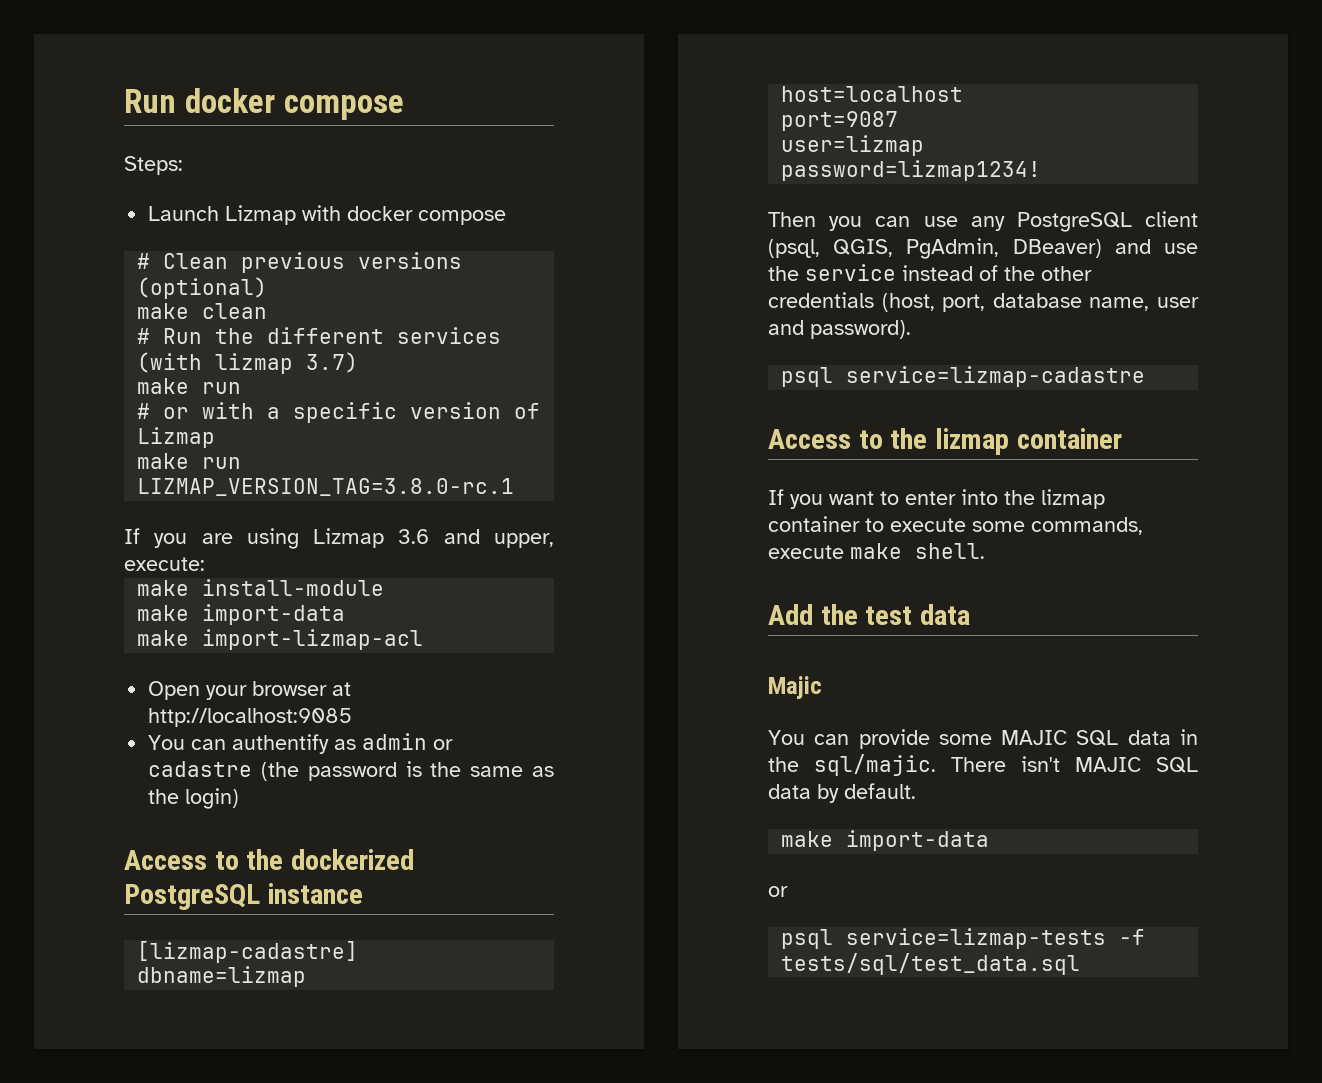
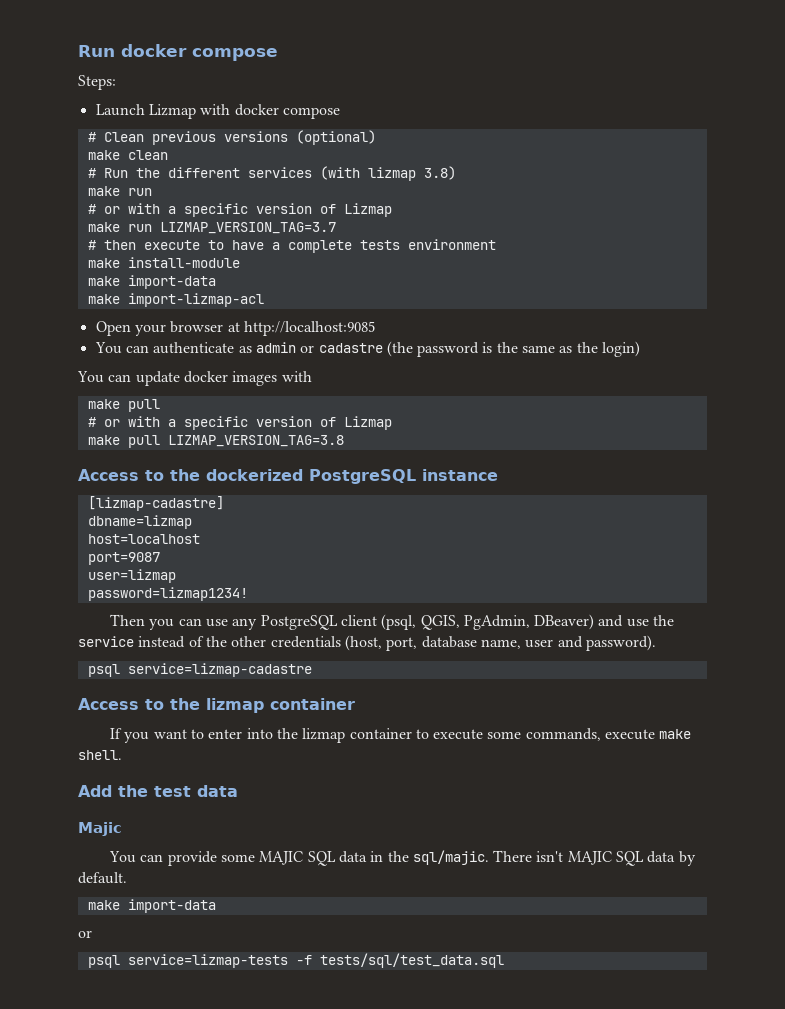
[306,352,359,373] 3.7) -> [423,166,456,180] 3.8)
[137,478,515,496] [124,528,554,549] [124,557,205,571] LIZMAP_VERSION_TAG=3.8.0-rc.1 // If you are using Lizmap 3.6 and upper, execute: -> [159,222,336,234] [87,239,496,253] LIZMAP_VERSION_TAG=3.7 // # then execute to have a complete tests environment
[232,734,330,754] authentify -> [153,342,235,354] authenticate
(240, 798) none -> [77,371,312,386] [87,399,160,412] [87,416,392,430] [87,435,344,448] // You can update docker images with // make pull // # or with a specific version of Lizmap // make pull LIZMAP_VERSION_TAG=3.8

